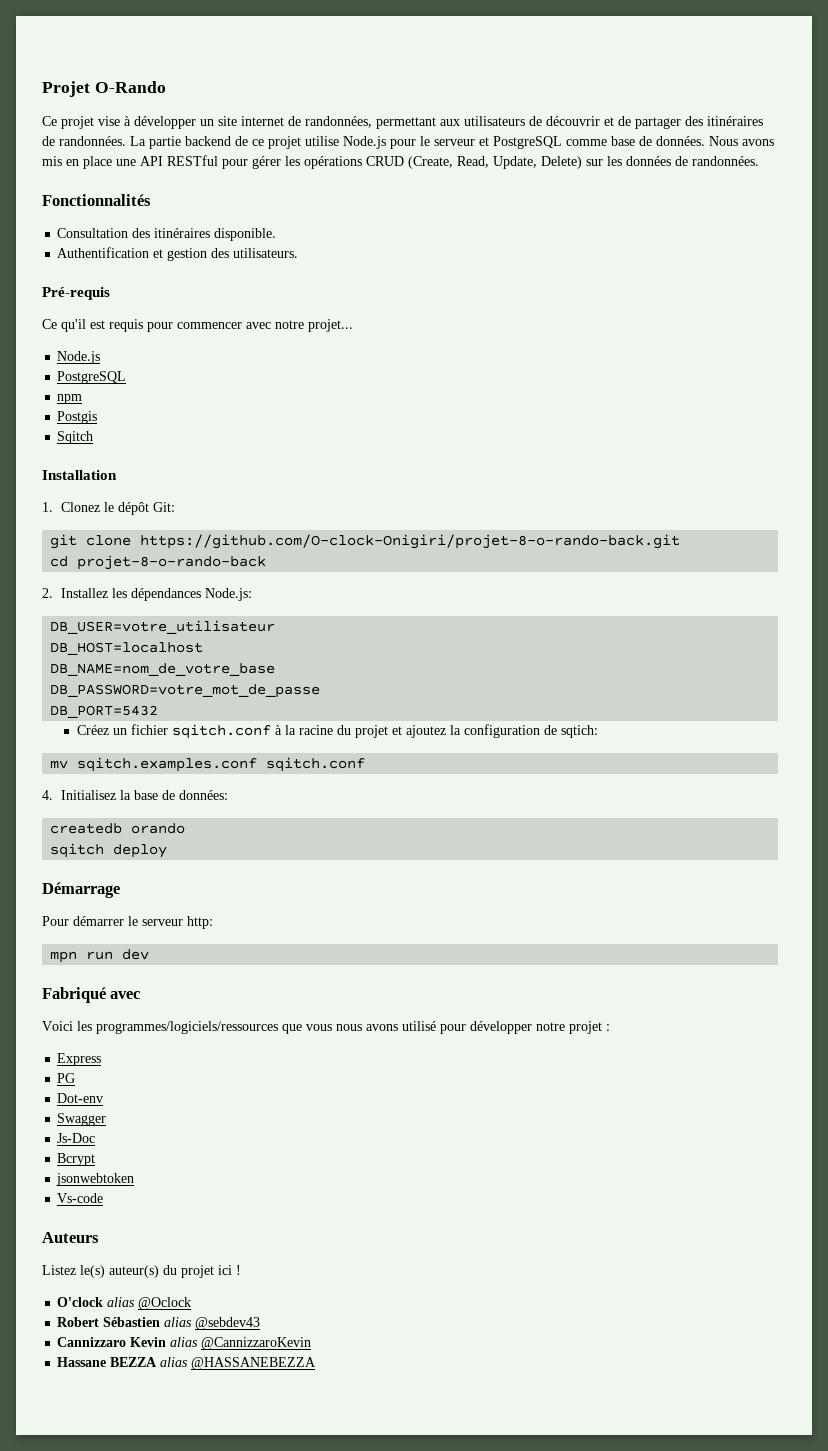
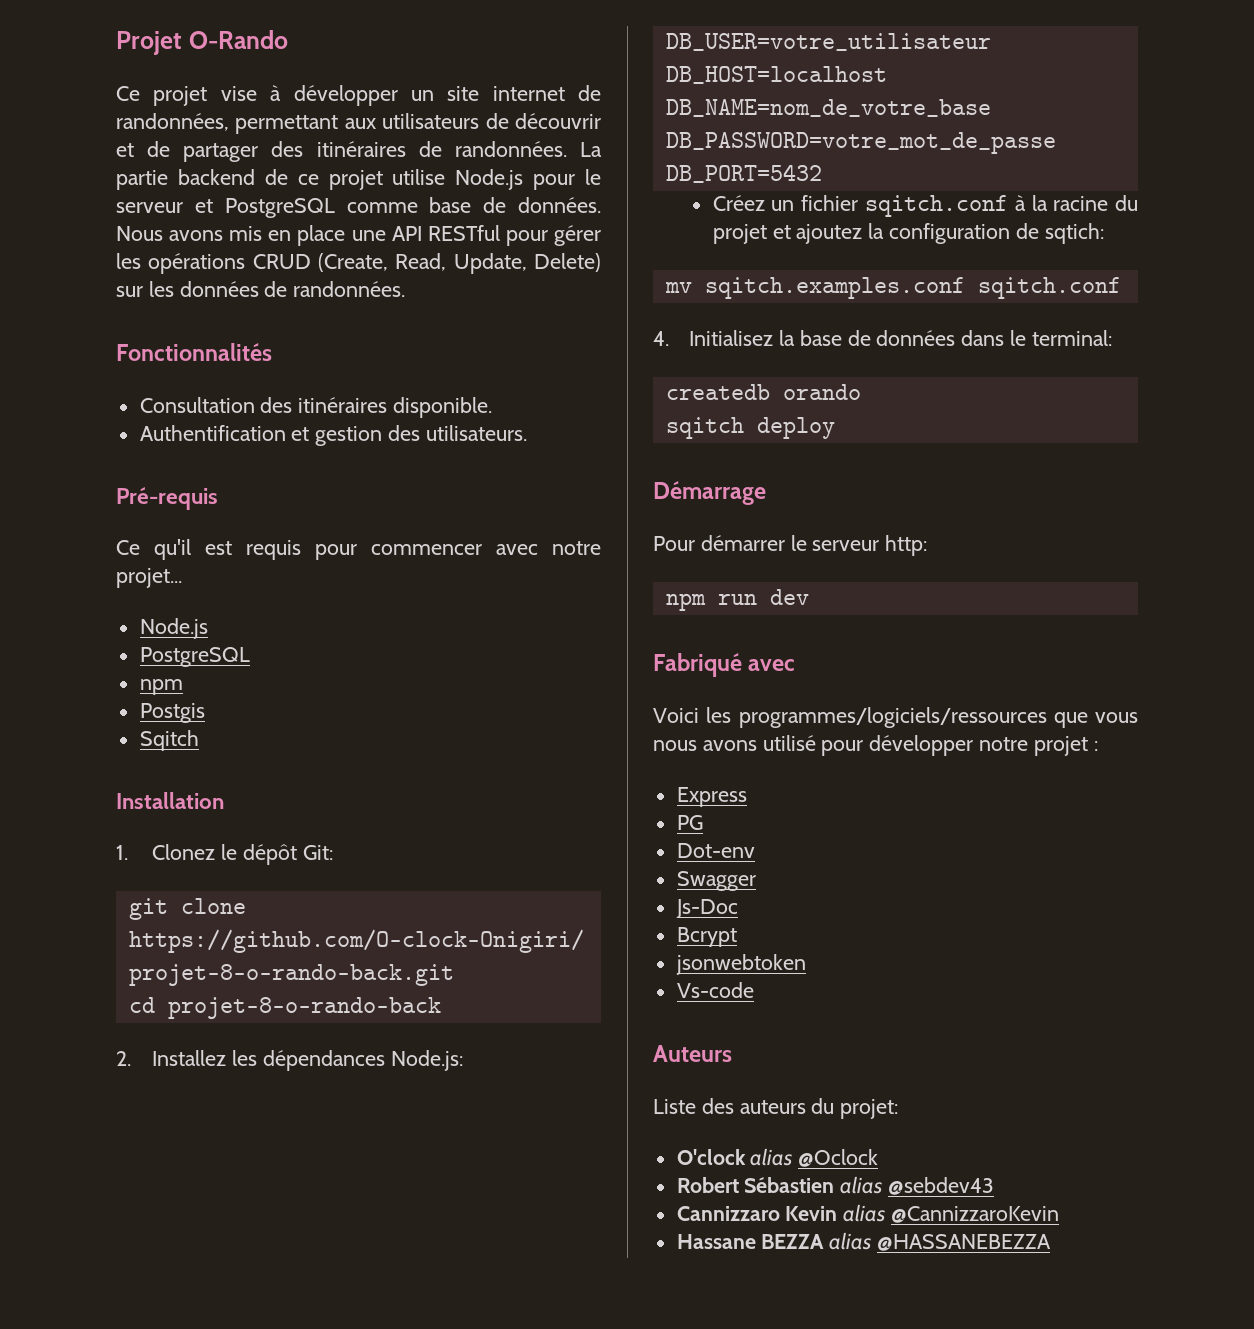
[179,790,229,800] données: -> [876,330,1112,346] données dans le terminal:
[50,951,78,963] mpn -> [665,593,706,611] npm
[42,1265,241,1278] Listez le(s) auteur(s) du projet ici ! -> [653,1098,899,1119] Liste des auteurs du projet:

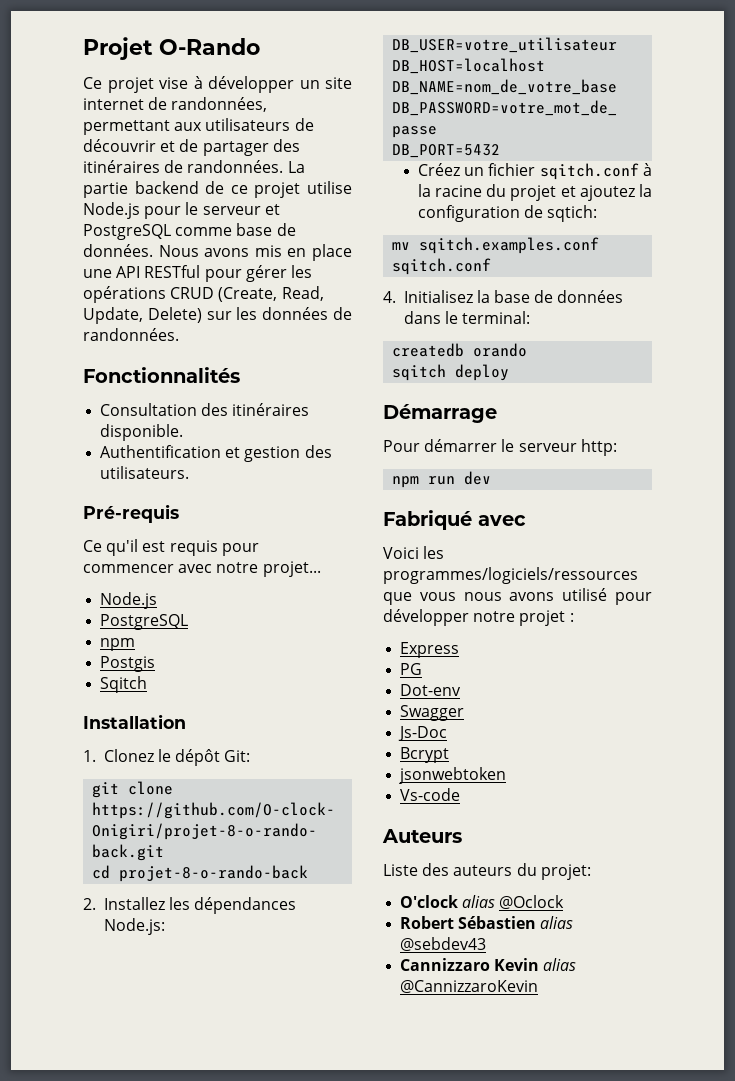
[676,1232,1052,1251] // Hassane BEZZA alias @HASSANEBEZZA -> (539, 986) none

